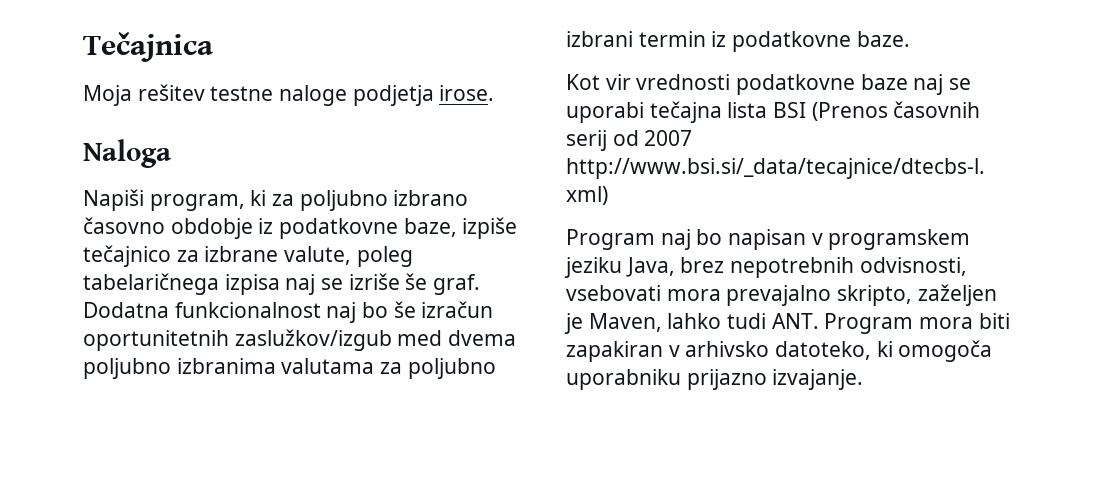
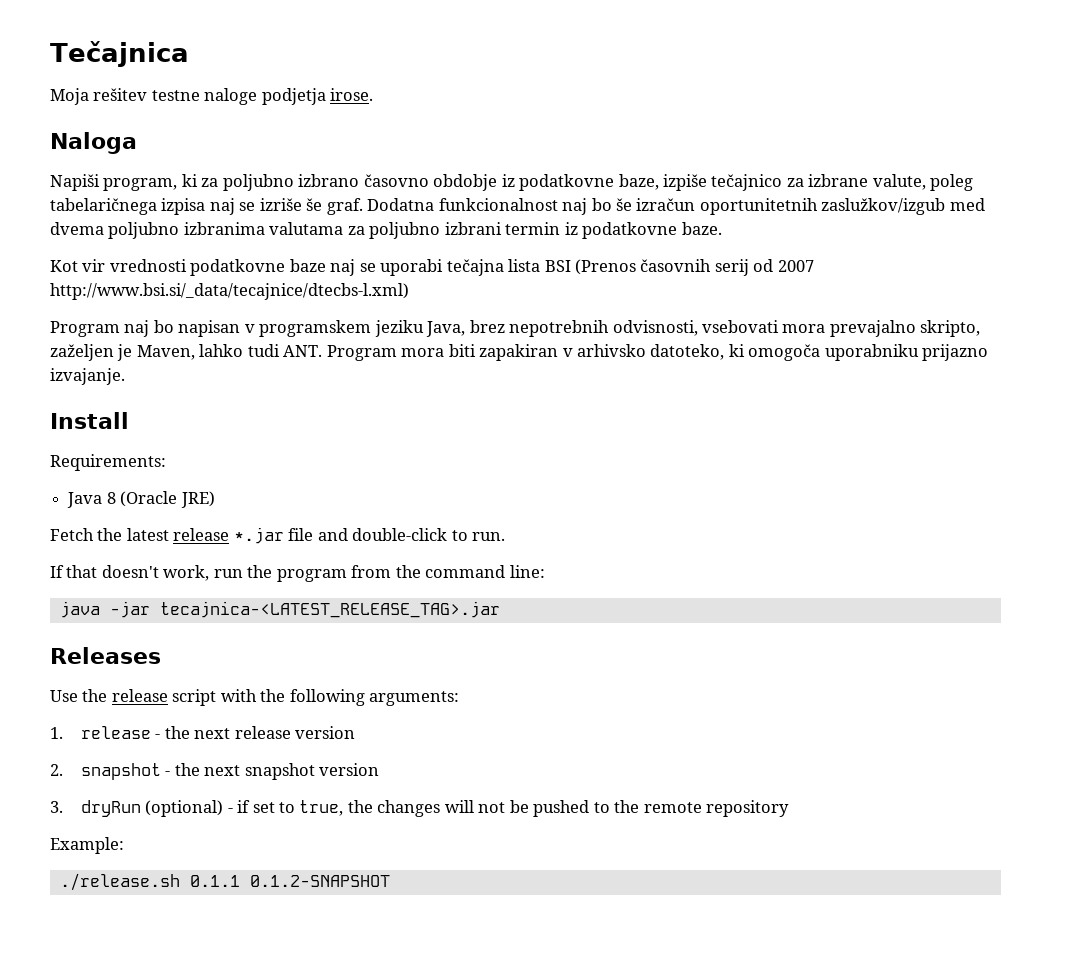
(864, 379) none -> [50,412,129,429] [50,454,166,471] [67,491,215,508] [50,527,506,544] [50,565,545,582] [59,601,500,618] [50,647,161,664] [50,689,460,706] [50,726,356,739] [50,763,380,780] [50,800,790,817] [50,837,124,854] [59,873,390,891] // Install // Requirements: // Java 8 (Oracle JRE) // Fetch the latest release *.jar file and double-click to run. // If that doesn't work, run the program from the command line: // java -jar tecajnica-<LATEST_RELEASE_TAG>.jar // Releases // Use the release script with the following arguments: // 1. release - the next release version // 2. snapshot - the next snapshot version // 3. dryRun (optional) - if set to true, the changes will not be pushed to the remote repository // Example: // ./release.sh 0.1.1 0.1.2-SNAPSHOT

